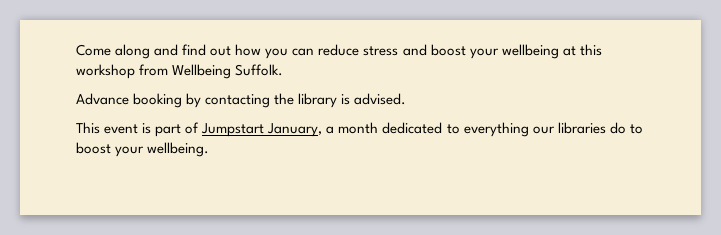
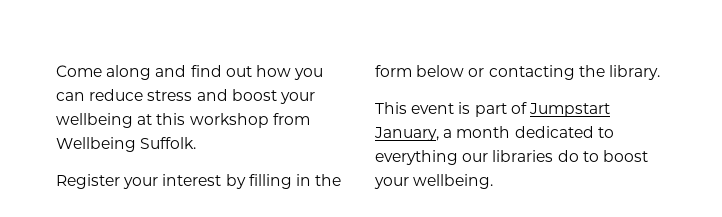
[76,93,407,108] Advance booking by contacting the library is advised. -> [56,174,342,189] [375,65,660,80] Register your interest by filling in the form below or contacting the library.

